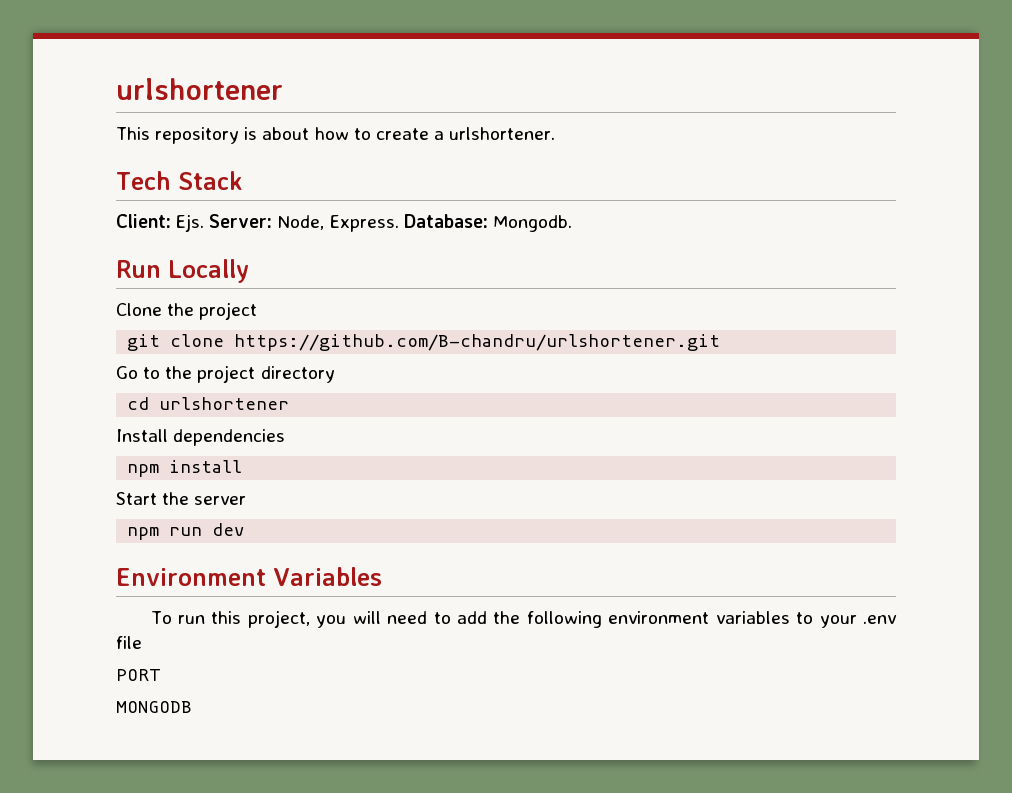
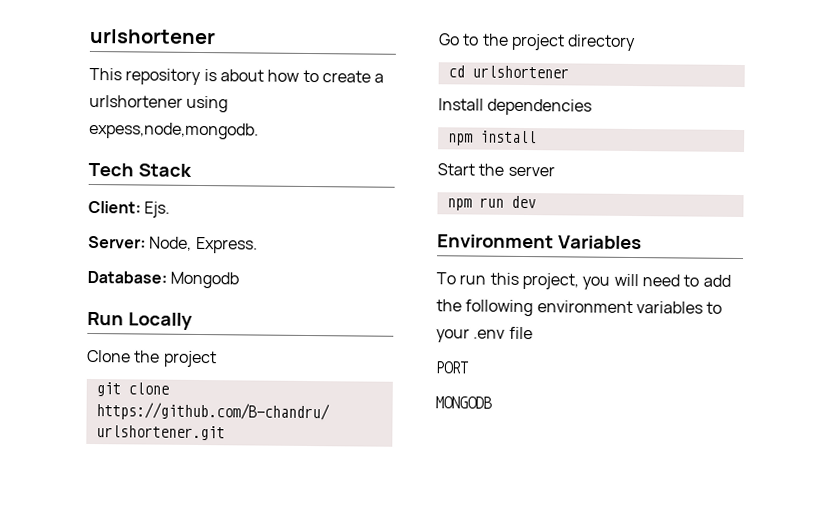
[449,127,556,140] urlshortener. -> [89,94,229,113] [89,121,259,140] urlshortener using expess,node,mongodb.
(205, 223) none -> (171, 209) //
[403,214,572,232] Database: Mongodb. -> [87,270,240,289] // Database: Mongodb

